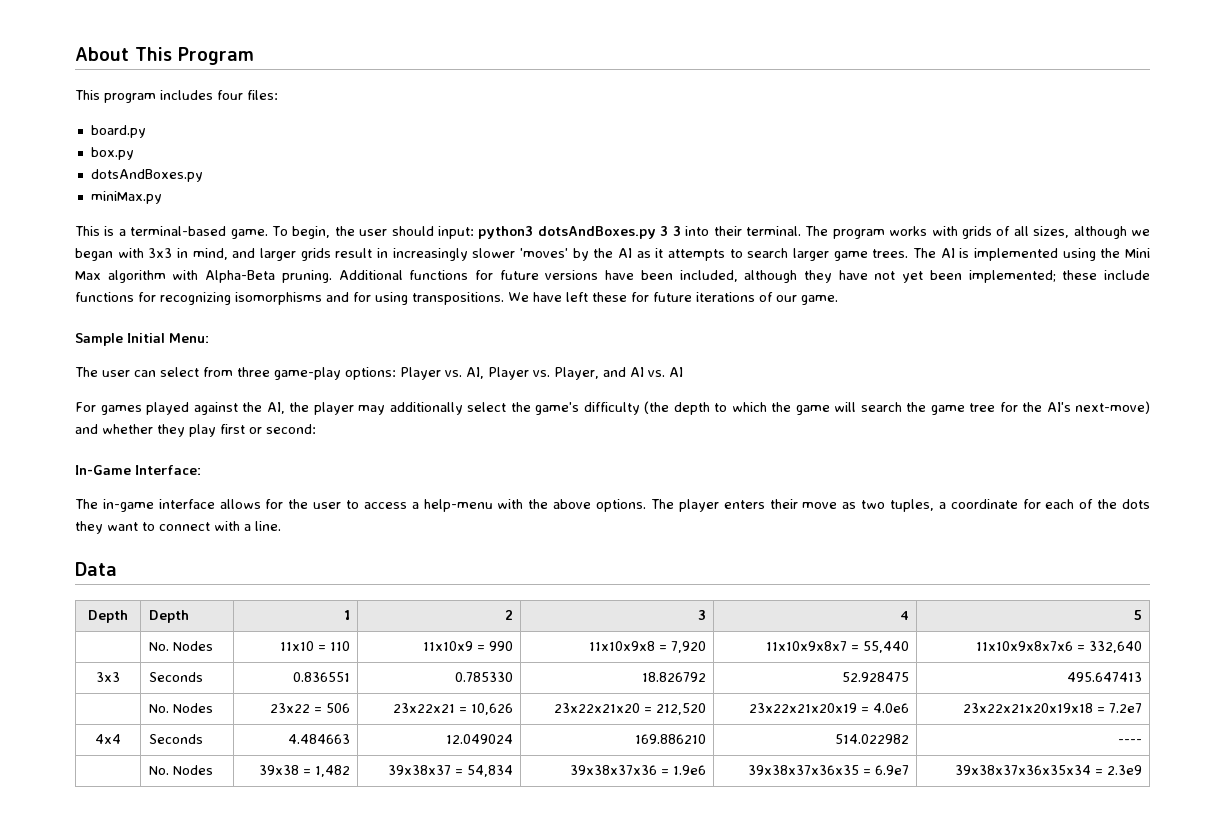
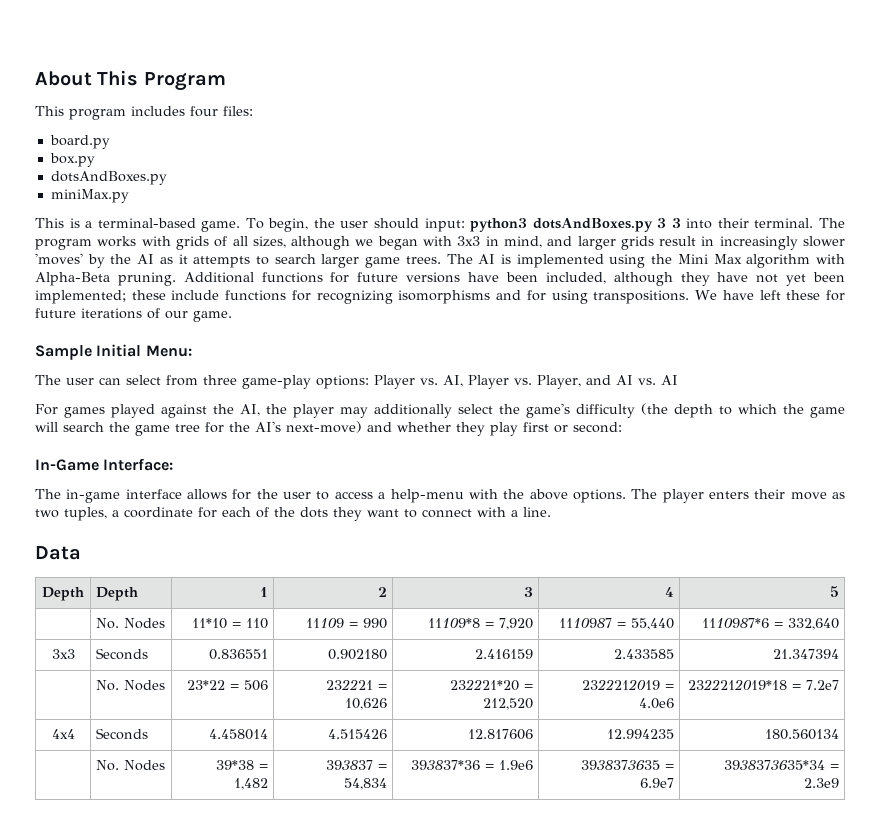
[279,641,314,651] 11x10 -> [191,618,227,629] 11*10
[422,641,473,651] 11x10x9 -> [305,618,344,628] 11109
[588,641,655,651] 11x10x9x8 -> [427,618,480,628] 11109*8
[765,641,847,651] 11x10x9x8x7 -> [558,618,612,628] 1110987
[975,641,1073,651] 11x10x9x8x7x6 -> [701,618,769,628] 1110987*6
[454,672,513,682] [641,672,706,682] [841,672,909,682] [1066,672,1142,682] [148,703,213,713] [269,703,310,713] 0.785330 | 18.826792 | 52.928475 | 495.647413 // | No. Nodes | 23x22 -> [327,649,387,660] [474,649,533,659] [613,649,674,659] [772,649,839,659] [96,680,166,691] [186,680,225,690] 0.902180 | 2.416159 | 2.433585 | 21.347394 // | No. Nodes | 23*22
[392,703,455,713] 23x22x21 -> [325,679,373,690] 232221
[553,703,640,713] 23x22x21x20 -> [449,679,519,691] 232221*20
[748,703,857,713] 23x22x21x20x19 -> [581,679,660,690] 2322212019
[962,703,1093,713] 23x22x21x20x19x18 -> [687,679,787,690] 2322212019*18
[287,734,350,744] [445,734,513,744] [634,734,706,744] [834,734,909,744] [1117,739,1142,744] [148,765,213,775] [258,765,299,775] 4.484663 | 12.049024 | 169.886210 | 514.022982 | ---- // | No. Nodes | 39x38 -> [208,729,268,740] [327,729,387,739] [467,729,533,740] [606,729,674,739] [764,729,839,740] [96,760,166,771] [215,760,254,770] 4.458014 | 4.515426 | 12.817606 | 12.994235 | 180.560134 // | No. Nodes | 39*38
[387,765,451,775] 39x38x37 -> [325,760,373,770] 393837
[569,765,657,775] 39x38x37x36 -> [410,760,480,770] 393837*36
[747,765,859,775] 39x38x37x36x35 -> [580,760,660,770] 3938373635
[954,765,1091,775] 39x38x37x36x35x34 -> [723,760,825,770] 3938373635*34

